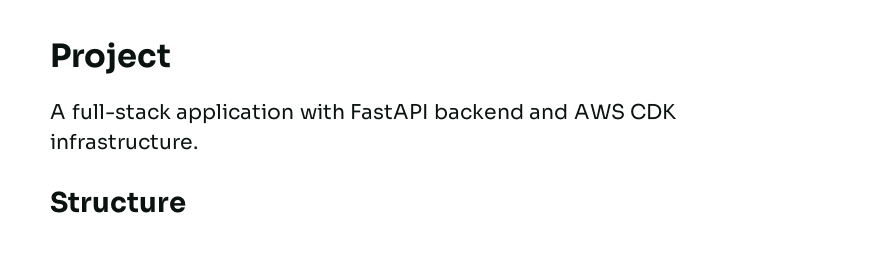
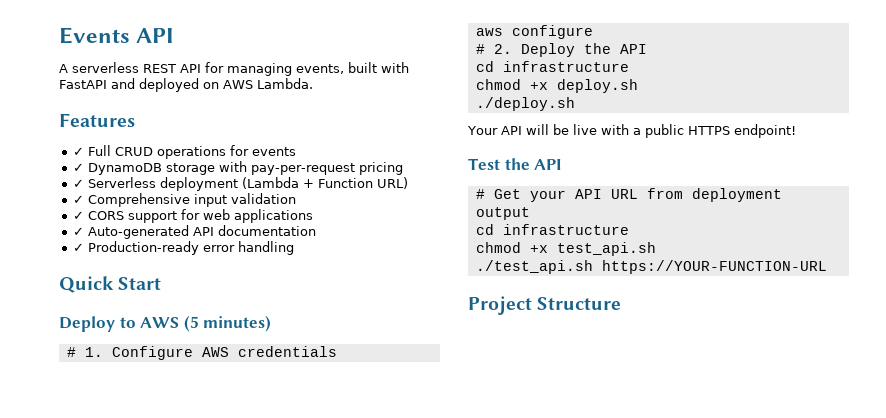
[50,42,171,74] Project -> [59,27,175,44] Events API
[71,103,678,124] [50,133,198,150] full-stack application with FastAPI backend and AWS CDK infrastructure. // -> [72,62,409,76] [59,78,313,92] [59,113,135,127] [73,145,297,159] [73,161,404,175] [73,177,409,191] [73,193,297,207] [73,209,314,223] [73,225,317,239] [73,241,295,255] [59,276,162,293] [59,315,272,332] [66,346,337,360] [475,25,593,39] [475,43,647,57] [475,61,629,72] [475,79,638,93] [475,97,575,111] [467,124,796,138] [468,158,563,170] [475,188,782,202] [475,207,530,220] [475,224,629,235] [475,242,656,256] [475,260,827,274] [468,296,532,315] serverless REST API for managing events, built with FastAPI and deployed on AWS Lambda. // Features // ✓ Full CRUD operations for events // ✓ DynamoDB storage with pay-per-request pricing // ✓ Serverless deployment (Lambda + Function URL) // ✓ Comprehensive input validation // ✓ CORS support for web applications // ✓ Auto-generated API documentation // ✓ Production-ready error handling // Quick Start // Deploy to AWS (5 minutes) // # 1. Configure AWS credentials // aws configure // # 2. Deploy the API // cd infrastructure // chmod +x deploy.sh // ./deploy.sh // Your API will be live with a public HTTPS endpoint! // Test the API // # Get your API URL from deployment output // cd infrastructure // chmod +x test_api.sh // ./test_api.sh https://YOUR-FUNCTION-URL // Project

